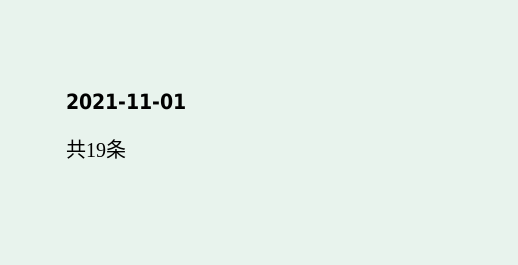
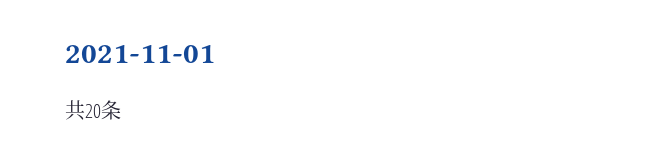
[86,143,106,157] 19 -> [85,104,101,118] 20

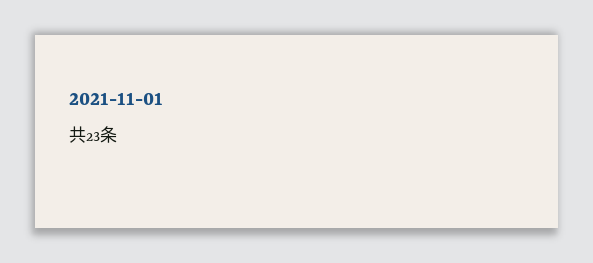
[85,104,101,118] 20 -> [86,132,100,141] 23

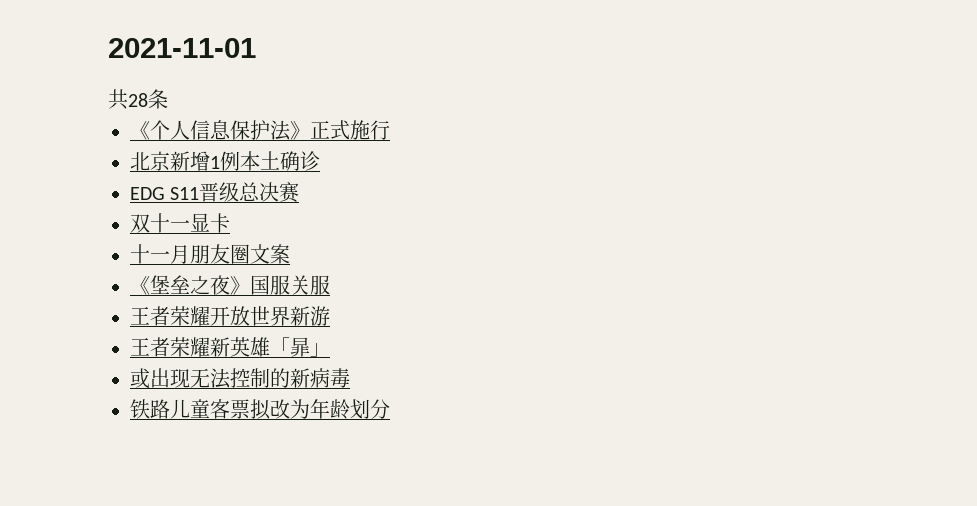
[86,132,100,141] 23 -> [128,93,148,107] 28
(117, 134) none -> [130,120,390,141] [130,151,320,171] [130,182,300,203] [130,213,230,233] [130,244,290,264] [130,275,330,295] [130,306,330,326] [130,337,330,357] [130,368,350,389] [130,399,390,420] // 《个人信息保护法》正式施行 // 北京新增1例本土确诊 // EDG S11晋级总决赛 // 双十一显卡 // 十一月朋友圈文案 // 《堡垒之夜》国服关服 // 王者荣耀开放世界新游 // 王者荣耀新英雄「暃」 // 或出现无法控制的新病毒 // 铁路儿童客票拟改为年龄划分

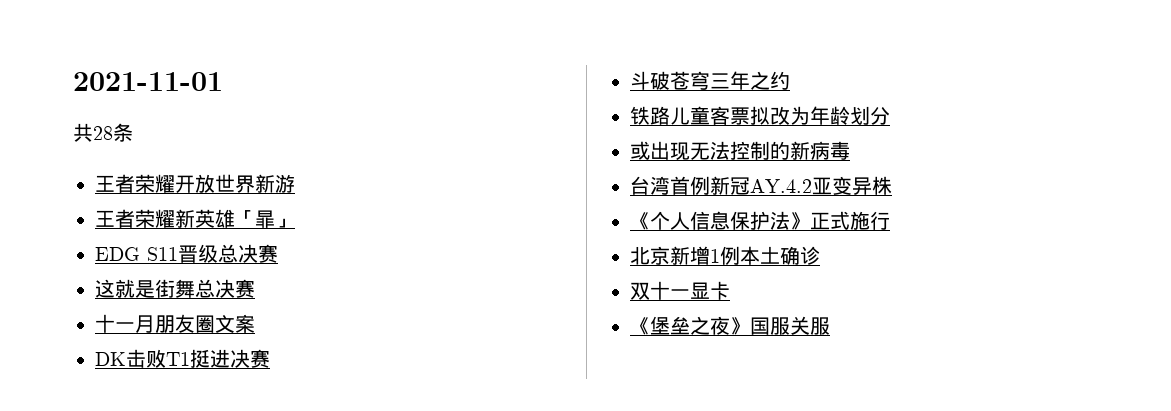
(168, 99) none -> [95,174,295,193] [95,209,295,228] [95,244,278,263] [95,279,255,298] [95,314,255,333] [95,349,270,368] [630,71,790,90] [630,106,890,125] [630,141,850,161] [630,176,892,195] // 王者荣耀开放世界新游 // 王者荣耀新英雄「暃」 // EDG S11晋级总决赛 // 这就是街舞总决赛 // 十一月朋友圈文案 // DK击败T1挺进决赛 // 斗破苍穹三年之约 // 铁路儿童客票拟改为年龄划分 // 或出现无法控制的新病毒 // 台湾首例新冠AY.4.2亚变异株
[130,182,300,203] // EDG S11晋级总决赛 -> (820, 255) none
[130,244,290,264] // 十一月朋友圈文案 -> (730, 290) none
[130,306,330,326] [130,337,330,357] [130,368,350,389] [130,399,390,420] // 王者荣耀开放世界新游 // 王者荣耀新英雄「暃」 // 或出现无法控制的新病毒 // 铁路儿童客票拟改为年龄划分 -> (830, 326) none

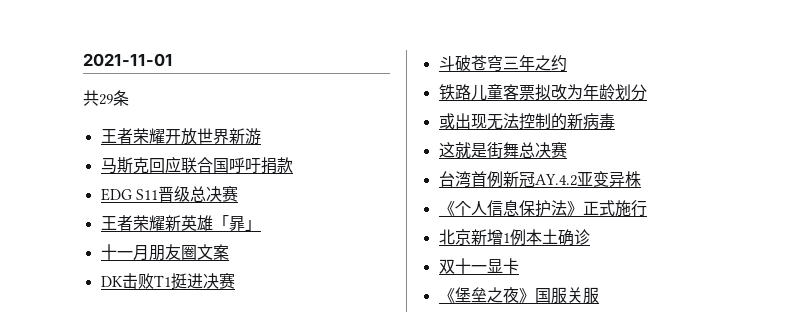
[93,126,113,140] 28 -> [99,94,113,105] 29
(295, 183) none -> [100,156,293,174] [100,185,238,202] // 马斯克回应联合国呼吁捐款 // EDG S11晋级总决赛
[95,244,278,263] [95,279,255,298] // EDG S11晋级总决赛 // 这就是街舞总决赛 -> (261, 225) none
(850, 150) none -> [438,141,567,158] // 这就是街舞总决赛

